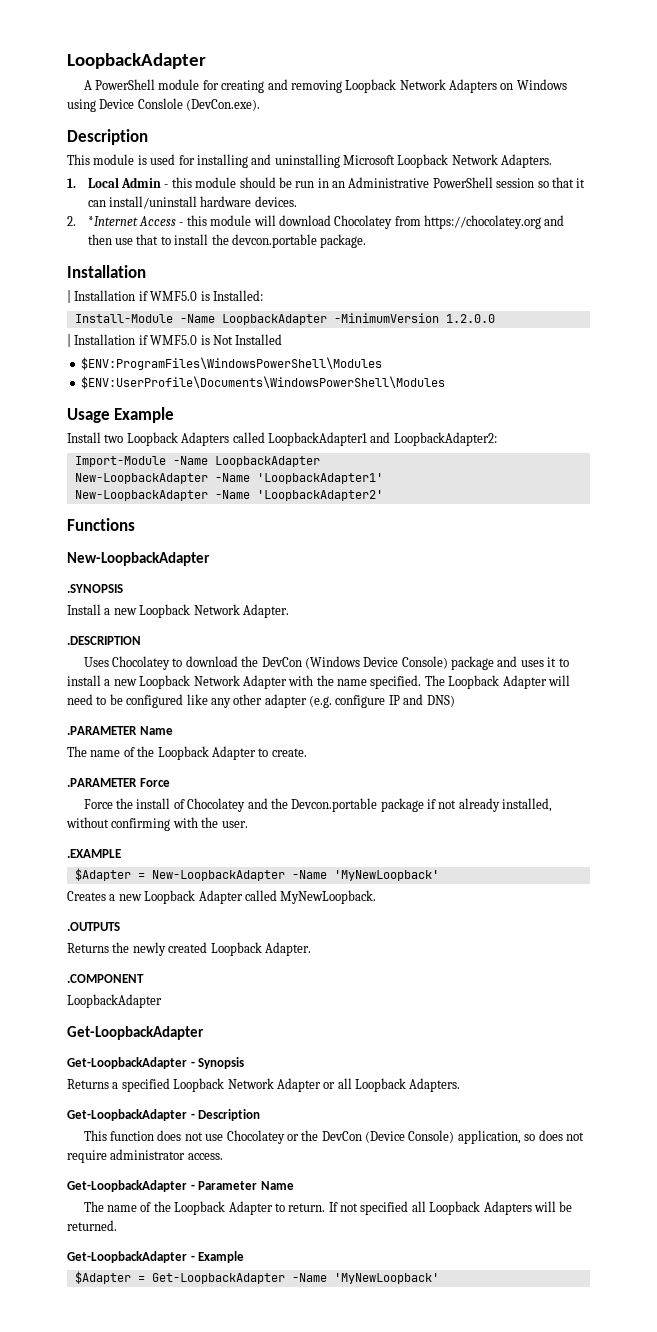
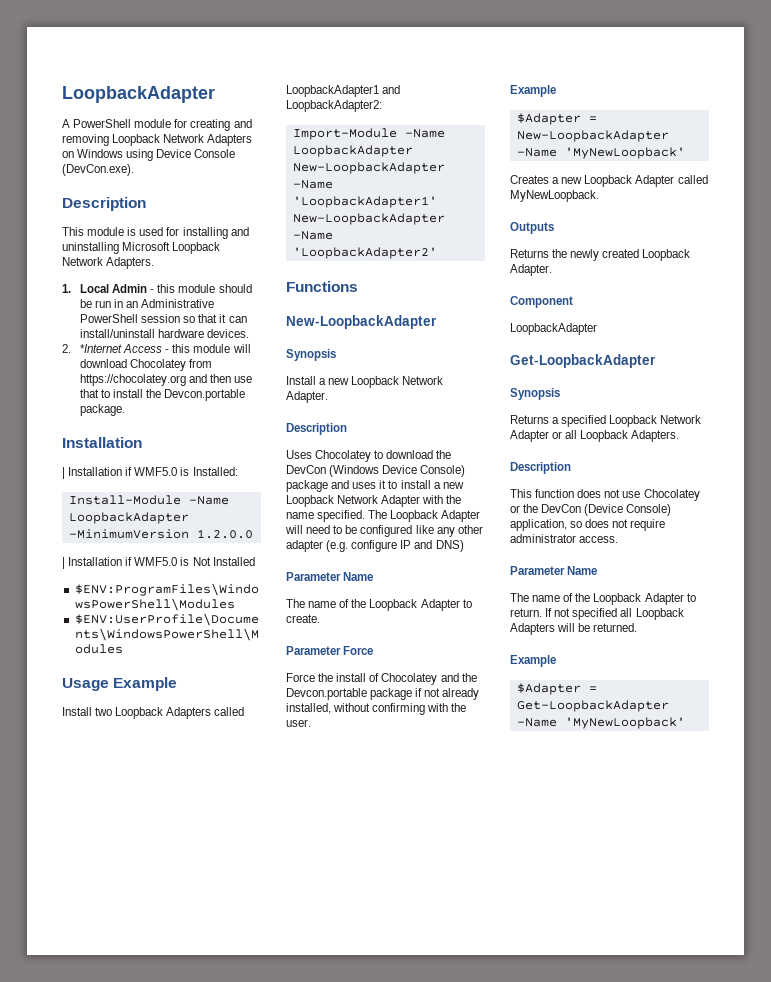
[137,98,183,109] Conslole -> [194,149,236,158] Console
[231,234,317,248] devcon.portable -> [164,389,246,401] Devcon.portable
[67,584,123,593] .SYNOPSIS -> [286,349,336,361] Synopsis
[67,636,141,645] .DESCRIPTION -> [286,423,347,435] Description
[67,726,137,735] .PARAMETER -> [286,572,341,581] Parameter
[67,778,137,787] .PARAMETER -> [286,646,341,655] Parameter
[67,849,121,858] .EXAMPLE -> [510,85,556,97] Example
[67,922,120,931] .OUTPUTS -> [510,222,554,234] Outputs
[67,974,144,983] .COMPONENT -> [510,296,573,308] Component
[67,1057,195,1069] Get-LoopbackAdapter - -> (656, 361) none
[67,1109,195,1121] Get-LoopbackAdapter - -> (680, 436) none
[67,1180,195,1192] Get-LoopbackAdapter - -> (619, 539) none
[67,1251,195,1263] Get-LoopbackAdapter - -> (638, 627) none

